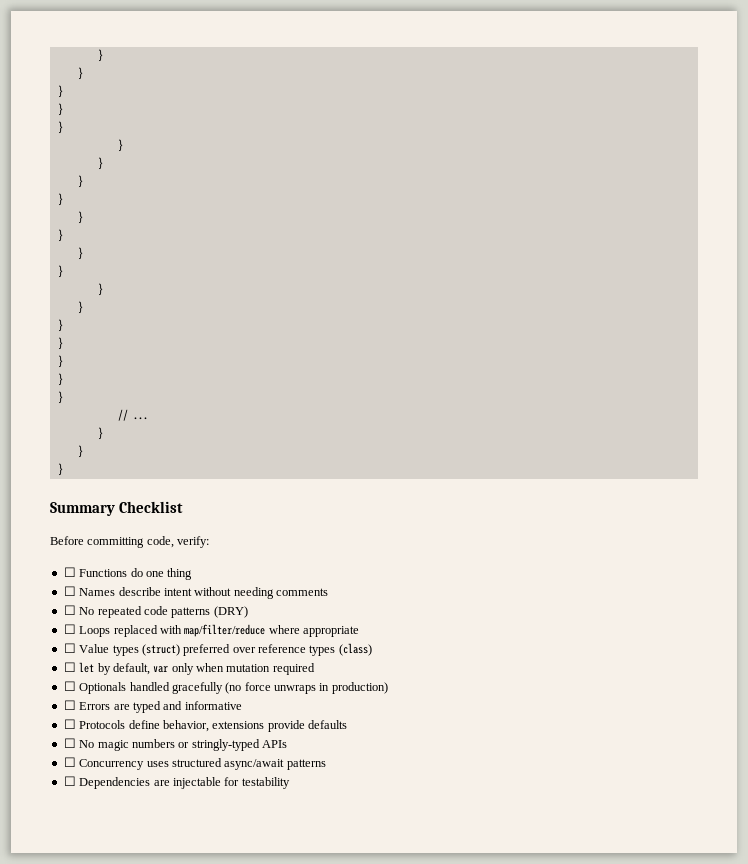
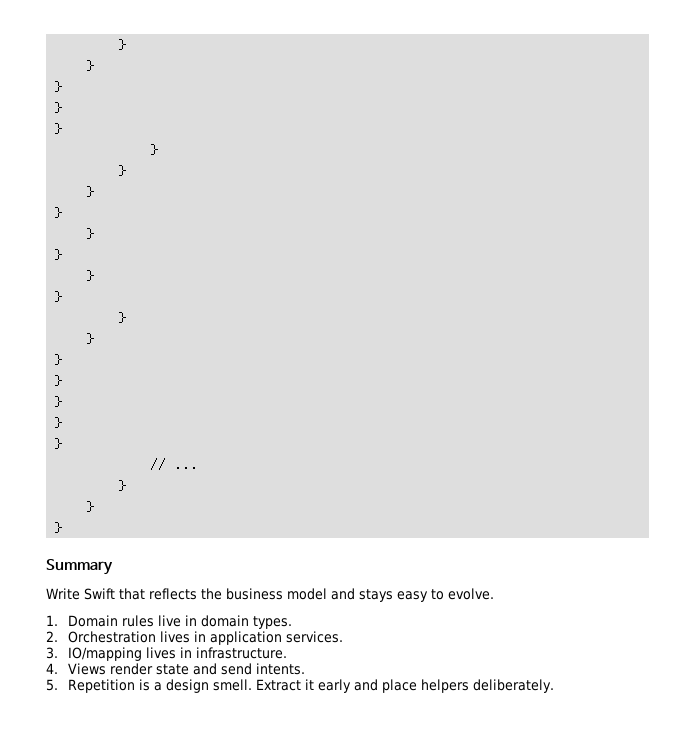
[119,501,184,513] [50,536,210,548] [63,567,193,580] [63,586,328,599] [63,605,248,618] [63,624,359,637] [63,643,372,656] [63,662,315,675] [63,681,388,694] [63,700,242,713] [63,719,347,732] [63,738,287,751] [63,757,326,770] [63,776,290,789] Checklist // Before committing code, verify: // ☐ Functions do one thing // ☐ Names describe intent without needing comments // ☐ No repeated code patterns (DRY) // ☐ Loops replaced with map/filter/reduce where appropriate // ☐ Value types (struct) preferred over reference types (class) // ☐ let by default, var only when mutation required // ☐ Optionals handled gracefully (no force unwraps in production) // ☐ Errors are typed and informative // ☐ Protocols define behavior, extensions provide defaults // ☐ No magic numbers or stringly-typed APIs // ☐ Concurrency uses structured async/await patterns // ☐ Dependencies are injectable for testability -> [46,588,494,602] [46,615,292,629] [46,631,343,645] [46,647,287,661] [46,663,305,675] [46,679,554,693] // Write Swift that reflects the business model and stays easy to evolve. // 1. Domain rules live in domain types. // 2. Orchestration lives in application services. // 3. IO/mapping lives in infrastructure. // 4. Views render state and send intents. // 5. Repetition is a design smell. Extract it early and place helpers deliberately.

